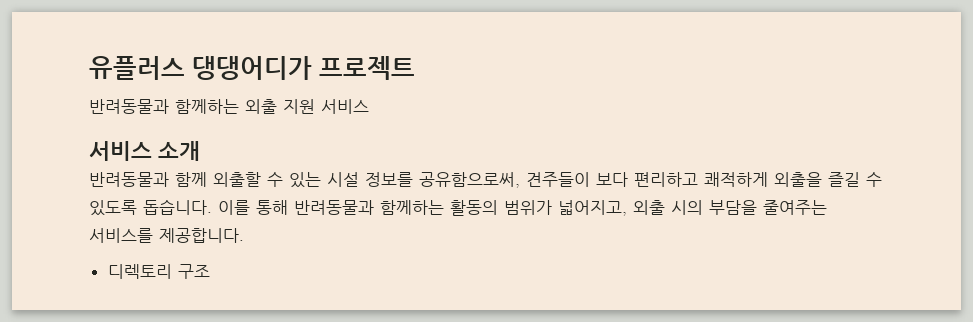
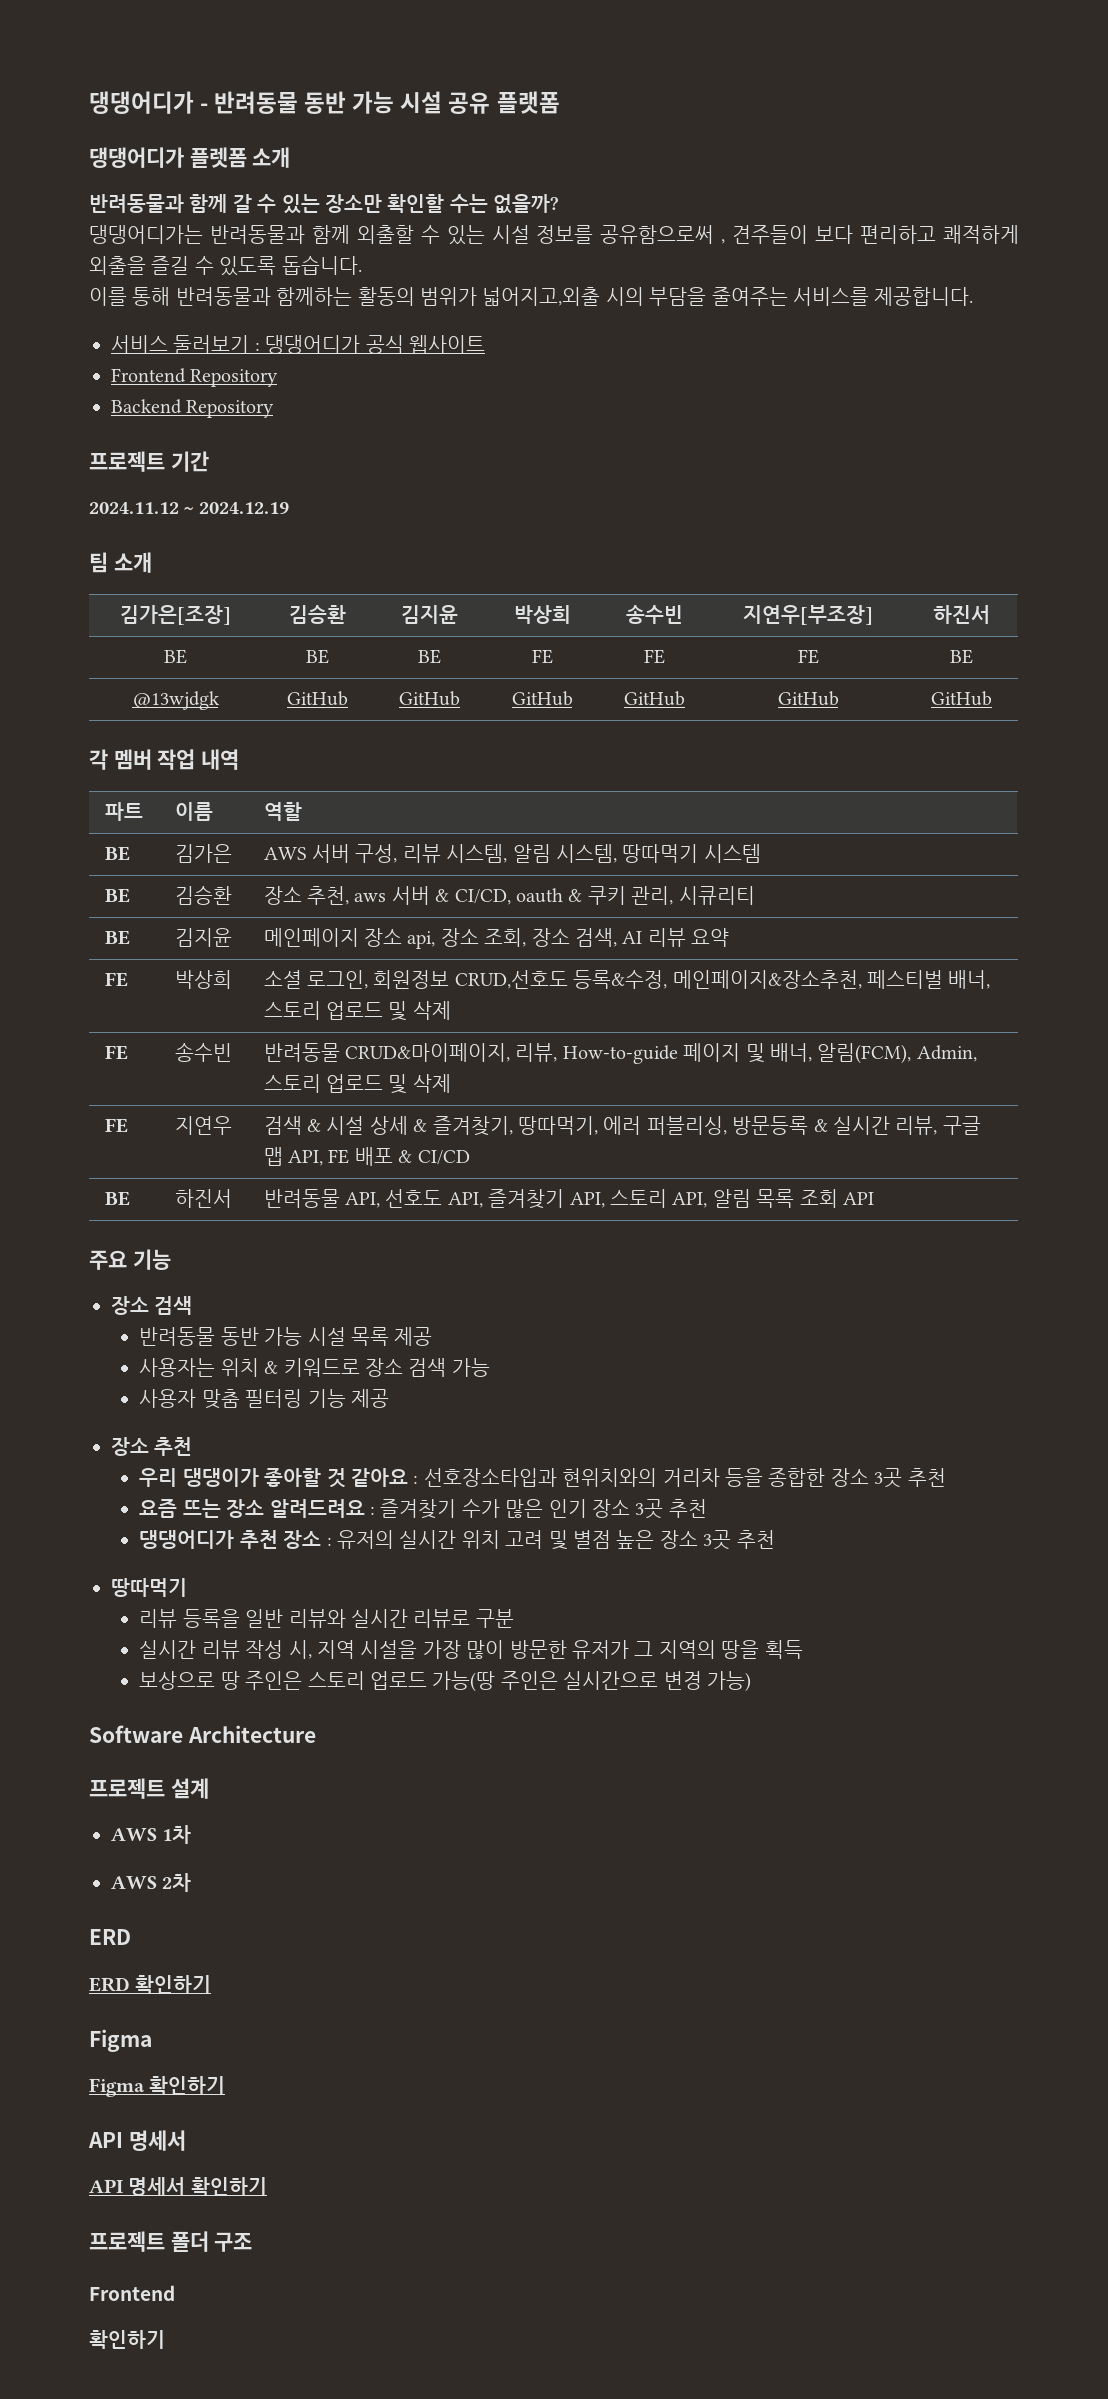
[89,56,415,80] [89,99,369,114] [89,141,200,161] 유플러스 댕댕어디가 프로젝트 // 반려동물과 함께하는 외출 지원 서비스 // 서비스 소개 // -> [89,91,560,114] [89,147,291,168] [89,194,560,214] [89,225,203,244] 댕댕어디가 - 반려동물 동반 가능 시설 공유 플랫폼 // 댕댕어디가 플렛폼 소개 // 반려동물과 함께 갈 수 있는 장소만 확인할 수는 없을까? // 댕댕어디가는
[419,172,520,188] 공유함으로써, -> [600,225,726,244] 공유함으로써 ,
(212, 207) none -> (362, 265) //
[558,200,665,216] 넓어지고, 외출 -> [482,287,601,306] 넓어지고,외출
[107,264,172,279] 디렉토리 -> [111,335,485,354] [111,368,279,387] [111,399,275,418] [89,451,209,472] [89,502,289,514] [89,552,152,573] [120,605,231,625] [289,605,346,624] [401,605,458,624] [513,605,571,624] [626,605,683,624] [743,605,873,625] [933,605,990,624] [164,649,187,664] [306,649,329,664] [418,649,441,664] [531,649,553,664] [644,649,665,664] [797,649,819,664] [950,649,973,664] [132,691,220,710] [287,691,348,706] [399,691,460,706] [511,691,573,706] [624,691,685,706] [777,691,839,706] [931,691,992,706] [89,749,240,770] [104,802,143,821] [174,802,213,821] [263,802,302,821] [104,846,130,861] [174,844,232,863] [263,844,761,863] [104,888,130,903] [174,885,232,905] [263,886,755,905] [104,930,130,945] [174,928,232,947] [263,928,730,949] [104,972,128,987] [174,970,232,989] [263,970,991,989] [263,1001,451,1021] [104,1045,128,1060] [174,1042,232,1062] [263,1043,977,1064] [263,1074,451,1094] [104,1118,128,1133] [174,1116,232,1135] [263,1116,981,1136] [263,1147,470,1166] [104,1191,130,1206] [174,1189,232,1208] [263,1189,875,1209] [89,1249,171,1270] [111,1296,193,1315] [139,1327,433,1346] [139,1358,490,1377] [139,1389,389,1409] [111,1437,193,1456] [139,1468,946,1488] [139,1499,707,1519] [139,1530,775,1550] [111,1578,187,1597] [139,1609,514,1628] [139,1640,803,1659] [139,1671,751,1692] [89,1725,316,1743] [89,1778,209,1799] [111,1825,192,1844] [111,1873,192,1892] [89,1929,131,1945] [89,1975,212,1994] [89,2029,152,2052] [89,2076,226,2097] [88,2130,186,2151] [89,2177,267,2196] [89,2231,209,2252] 서비스 둘러보기 : 댕댕어디가 공식 웹사이트 // Frontend Repository // Backend Repository // 프로젝트 기간 // 2024.11.12 ~ 2024.12.19 // 팀 소개 // 김가은[조장] | 김승환 | 김지윤 | 박상희 | 송수빈 | 지연우[부조장] | 하진서 // BE | BE | BE | FE | FE | FE | BE // @13wjdgk | GitHub | GitHub | GitHub | GitHub | GitHub | GitHub // 각 멤버 작업 내역 // 파트 | 이름 | 역할 // BE | 김가은 | AWS 서버 구성, 리뷰 시스템, 알림 시스템, 땅따먹기 시스템 // BE | 김승환 | 장소 추천, aws 서버 & CI/CD, oauth & 쿠키 관리, 시큐리티 // BE | 김지윤 | 메인페이지 장소 api, 장소 조회, 장소 검색, AI 리뷰 요약 // FE | 박상희 | 소셜 로그인, 회원정보 CRUD,선호도 등록&수정, 메인페이지&장소추천, 페스티벌 배너, 스토리 업로드 및 삭제 // FE | 송수빈 | 반려동물 CRUD&마이페이지, 리뷰, How-to-guide 페이지 및 배너, 알림(FCM), Admin, 스토리 업로드 및 삭제 // FE | 지연우 | 검색 & 시설 상세 & 즐겨찾기, 땅따먹기, 에러 퍼블리싱, 방문등록 & 실시간 리뷰, 구글 맵 API, FE 배포 & CI/CD // BE | 하진서 | 반려동물 API, 선호도 API, 즐겨찾기 API, 스토리 API, 알림 목록 조회 API // 주요 기능 // 장소 검색 // 반려동물 동반 가능 시설 목록 제공 // 사용자는 위치 & 키워드로 장소 검색 가능 // 사용자 맞춤 필터링 기능 제공 // 장소 추천 // 우리 댕댕이가 좋아할 것 같아요 : 선호장소타입과 현위치와의 거리차 등을 종합한 장소 3곳 추천 // 요즘 뜨는 장소 알려드려요 : 즐겨찾기 수가 많은 인기 장소 3곳 추천 // 댕댕어디가 추천 장소 : 유저의 실시간 위치 고려 및 별점 높은 장소 3곳 추천 // 땅따먹기 // 리뷰 등록을 일반 리뷰와 실시간 리뷰로 구분 // 실시간 리뷰 작성 시, 지역 시설을 가장 많이 방문한 유저가 그 지역의 땅을 획득 // 보상으로 땅 주인은 스토리 업로드 가능(땅 주인은 실시간으로 변경 가능) // Software Architecture // 프로젝트 설계 // AWS 1차 // AWS 2차 // ERD // ERD 확인하기 // Figma // Figma 확인하기 // API 명세서 // API 명세서 확인하기 // 프로젝트 폴더
(210, 271) none -> [89,2285,175,2301] [89,2330,165,2349] // Frontend // 확인하기

